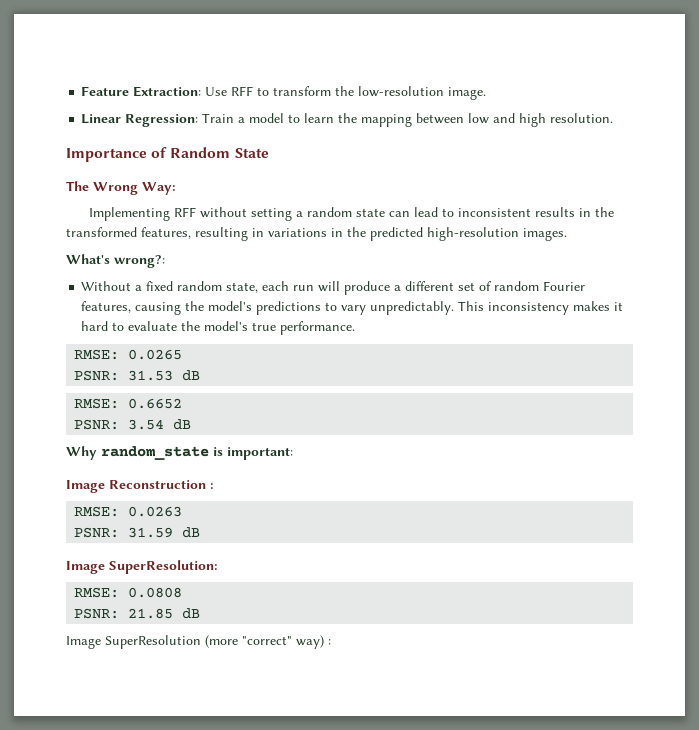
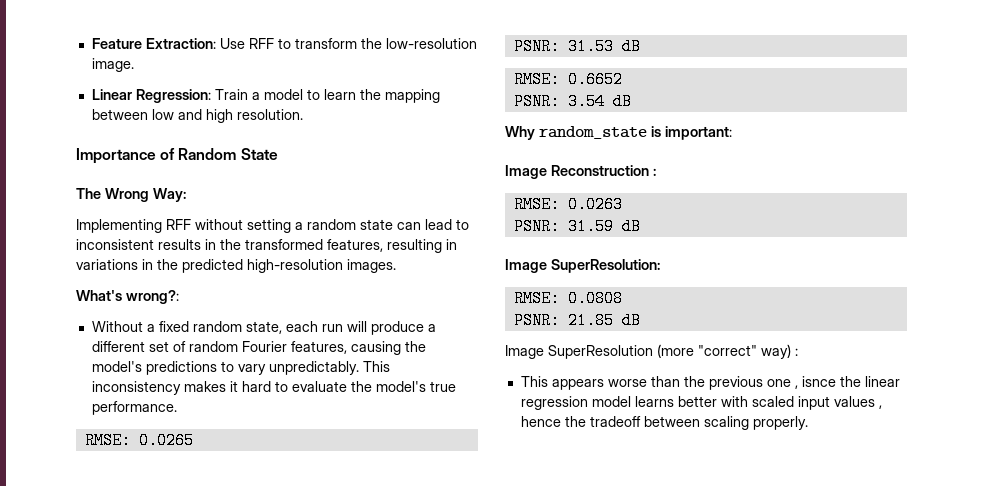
(331, 642) none -> [520,376,900,390] [520,396,882,410] [520,416,808,430] // This appears worse than the previous one , isnce the linear regression model learns better with scaled input values , hence the tradeoff between scaling properly.

